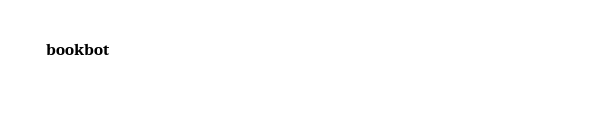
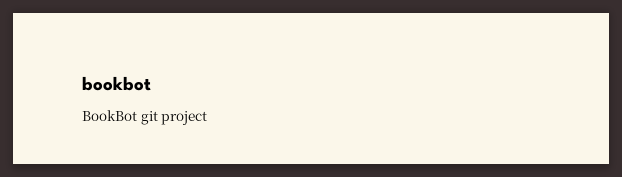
(110, 49) none -> [82,110,208,125] // BookBot git project

